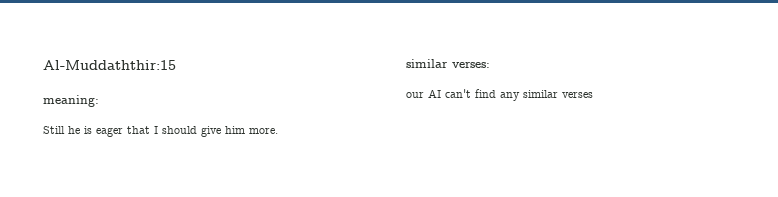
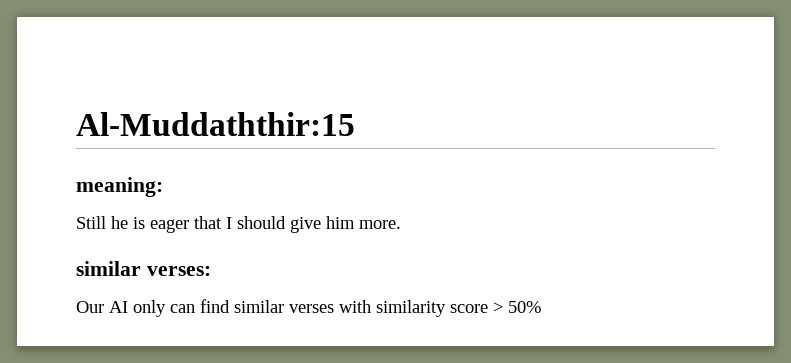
[406,89,593,101] our AI can't find any similar verses -> [76,299,541,317] Our AI only can find similar verses with similarity score > 50%

